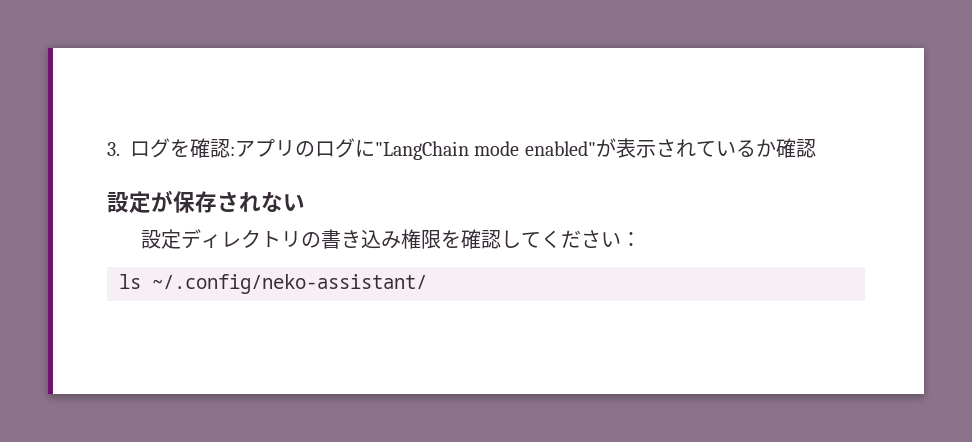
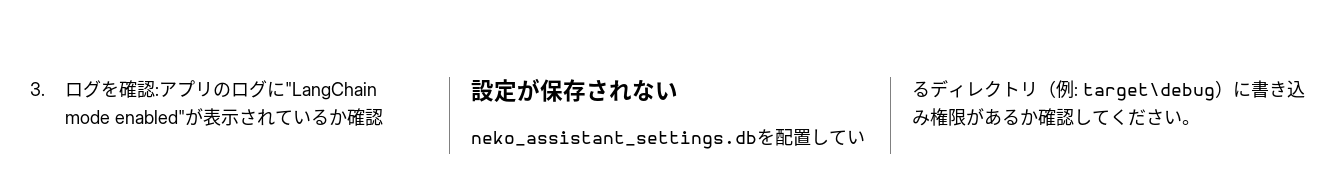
[141,229,322,249] 設定ディレクトリの -> [471,129,865,149] [912,80,1251,101] neko_assistant_settings.dbを配置しているディレクトリ（例: target\debug）に
[441,230,462,248] を -> [966,108,1038,126] があるか
[621,232,642,247] [119,274,427,294] ： // ls ~/.config/neko-assistant/ -> [1182,120,1200,125] 。

